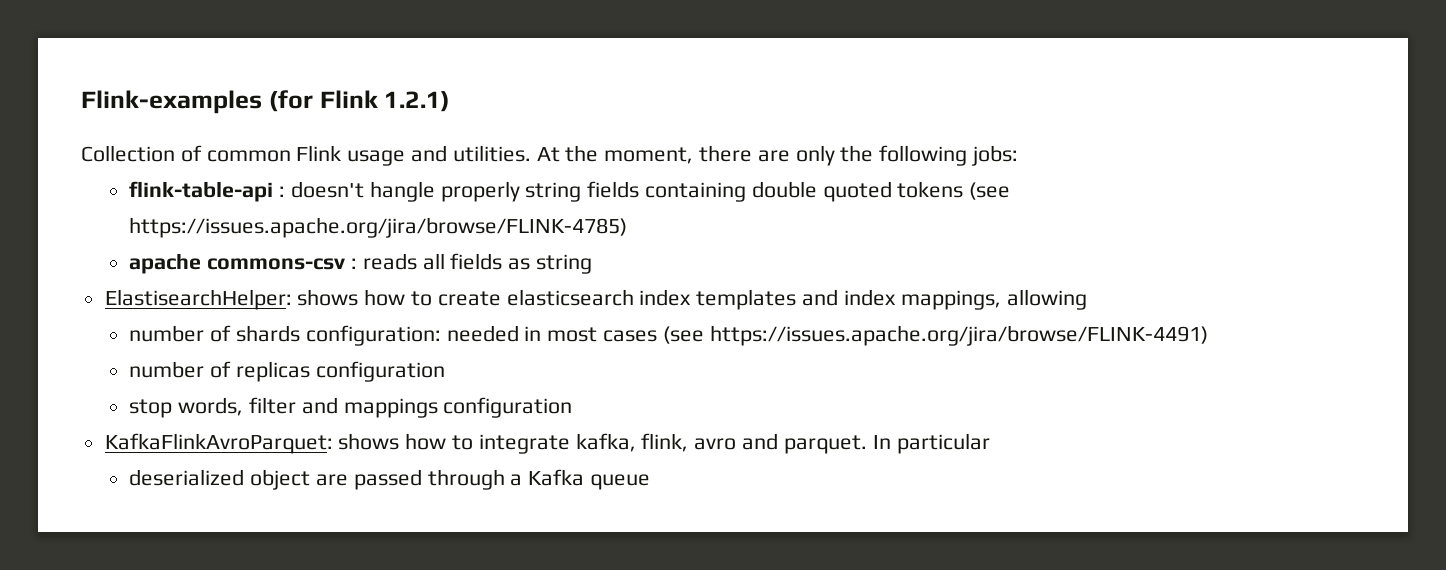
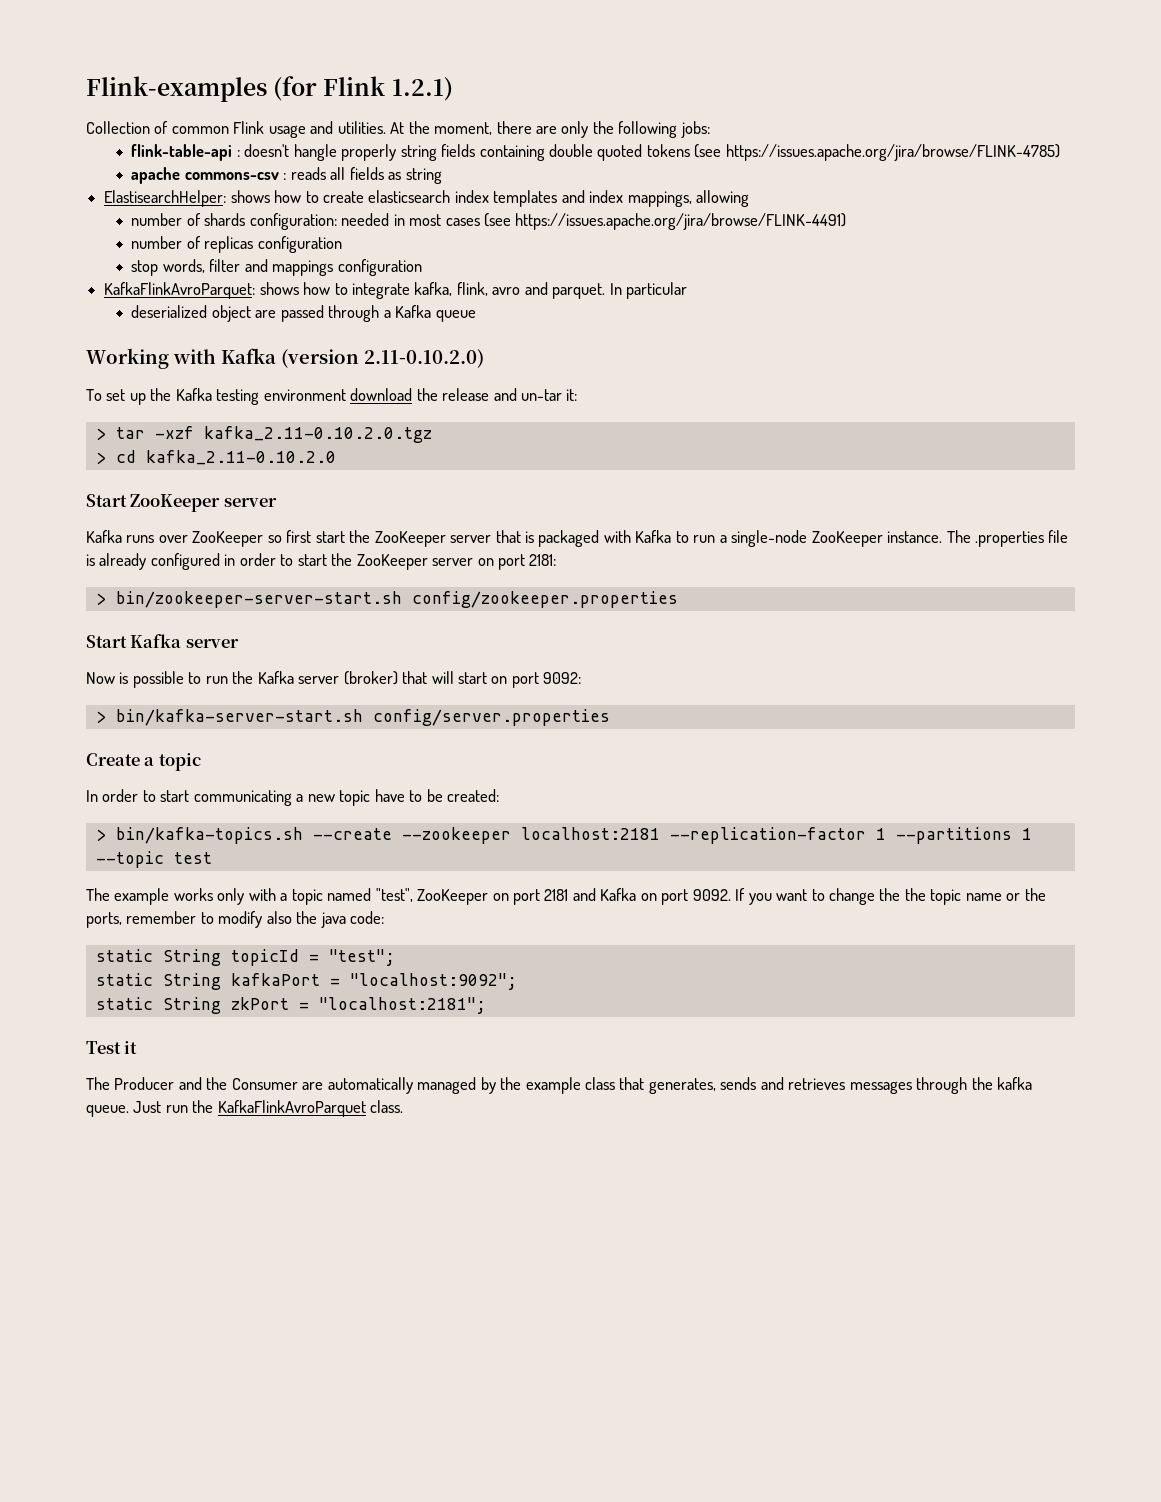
(651, 482) none -> [86,348,484,369] [86,388,578,405] [95,426,432,443] [95,450,336,465] [86,494,277,512] [86,530,1069,547] [86,553,557,570] [95,591,678,608] [86,634,239,648] [86,671,582,688] [95,709,610,726] [86,753,201,771] [86,789,500,806] [95,827,1032,844] [95,851,212,868] [86,888,1046,905] [86,911,385,928] [95,949,395,966] [95,973,517,990] [95,997,486,1014] [86,1041,138,1054] [86,1077,1033,1094] [86,1100,404,1117] // Working with Kafka (version 2.11-0.10.2.0) // To set up the Kafka testing environment download the release and un-tar it: // > tar -xzf kafka_2.11-0.10.2.0.tgz // > cd kafka_2.11-0.10.2.0 // Start ZooKeeper server // Kafka runs over ZooKeeper so first start the ZooKeeper server that is packaged with Kafka to run a single-node ZooKeeper instance. The .properties file is already configured in order to start the ZooKeeper server on port 2181: // > bin/zookeeper-server-start.sh config/zookeeper.properties // Start Kafka server // Now is possible to run the Kafka server (broker) that will start on port 9092: // > bin/kafka-server-start.sh config/server.properties // Create a topic // In order to start communicating a new topic have to be created: // > bin/kafka-topics.sh --create --zookeeper localhost:2181 --replication-factor 1 --partitions 1 --topic test // The example works only with a topic named "test", ZooKeeper on port 2181 and Kafka on port 9092. If you want to change the the topic name or the ports, remember to modify also the java code: // static String topicId = "test"; // static String kafkaPort = "localhost:9092"; // static String zkPort = "localhost:2181"; // Test it // The Producer and the Consumer are automatically managed by the example class that generates, sends and retrieves messages through the kafka queue. Just run the KafkaFlinkAvroParquet class.

